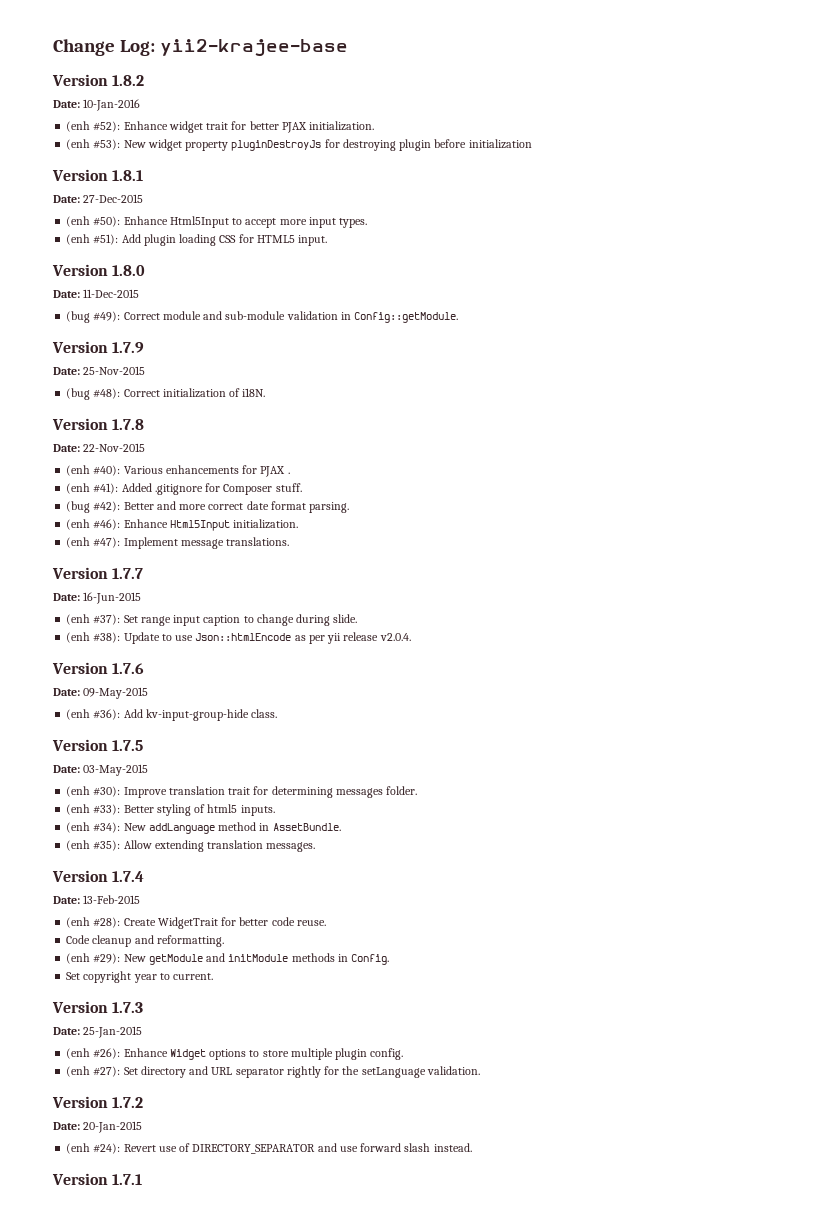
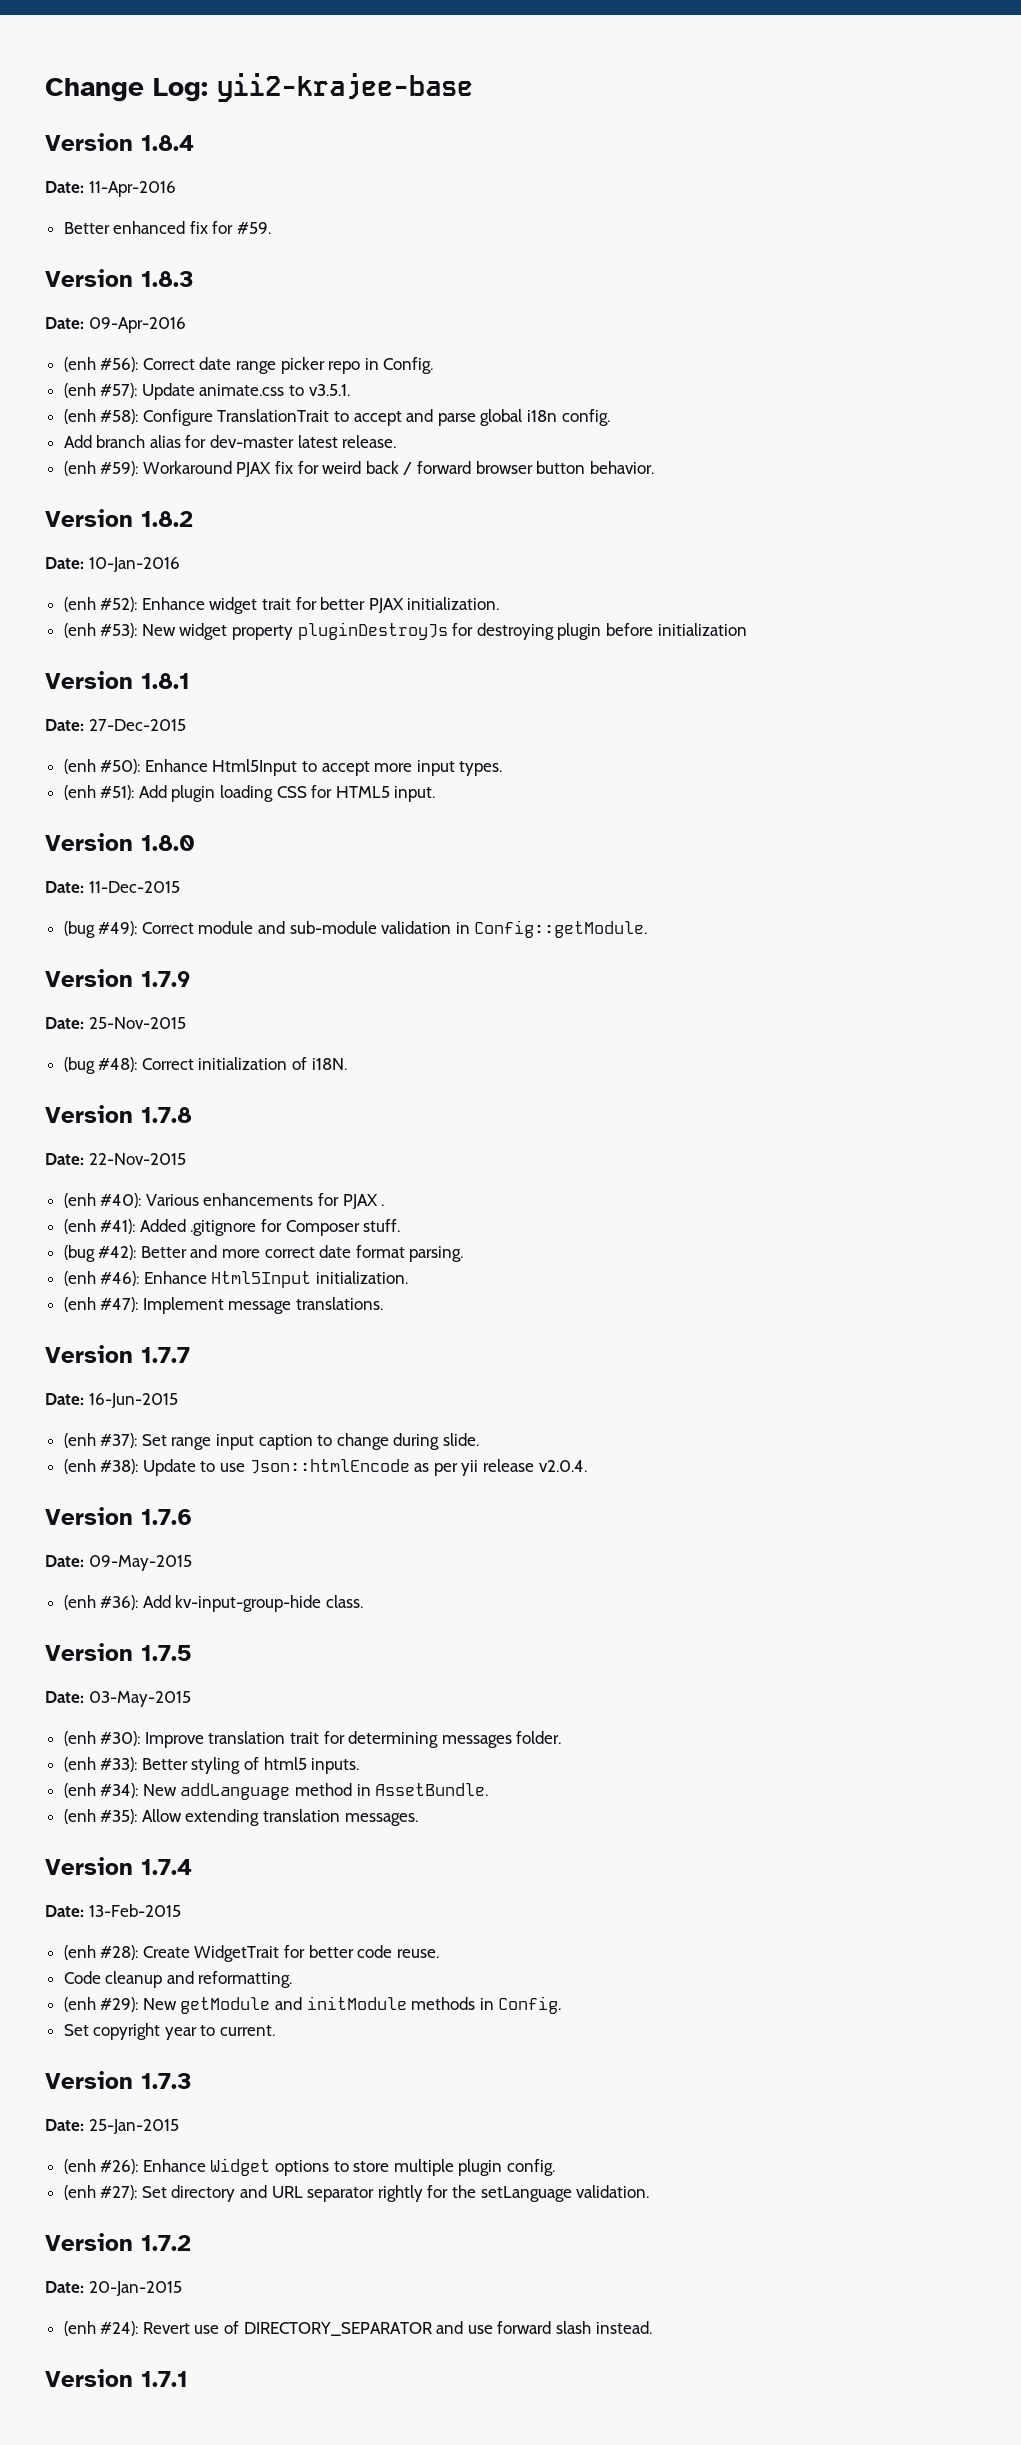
(348, 48) none -> [45,133,194,151] [45,181,176,197] [63,221,272,234] [45,269,194,287] [45,317,186,333] [63,357,434,374] [63,383,350,400] [63,409,610,426] [63,435,397,448] [63,461,654,477] // Version 1.8.4 // Date: 11-Apr-2016 // Better enhanced fix for #59. // Version 1.8.3 // Date: 09-Apr-2016 // (enh #56): Correct date range picker repo in Config. // (enh #57): Update animate.css to v3.5.1. // (enh #58): Configure TranslationTrait to accept and parse global i18n config. // Add branch alias for dev-master latest release. // (enh #59): Workaround PJAX fix for weird back / forward browser button behavior.

